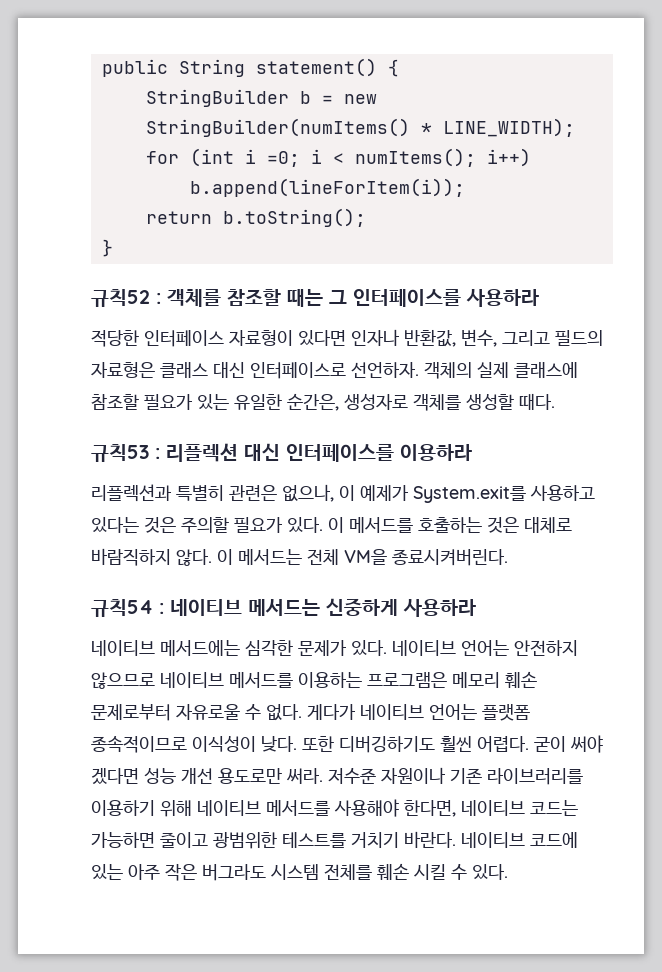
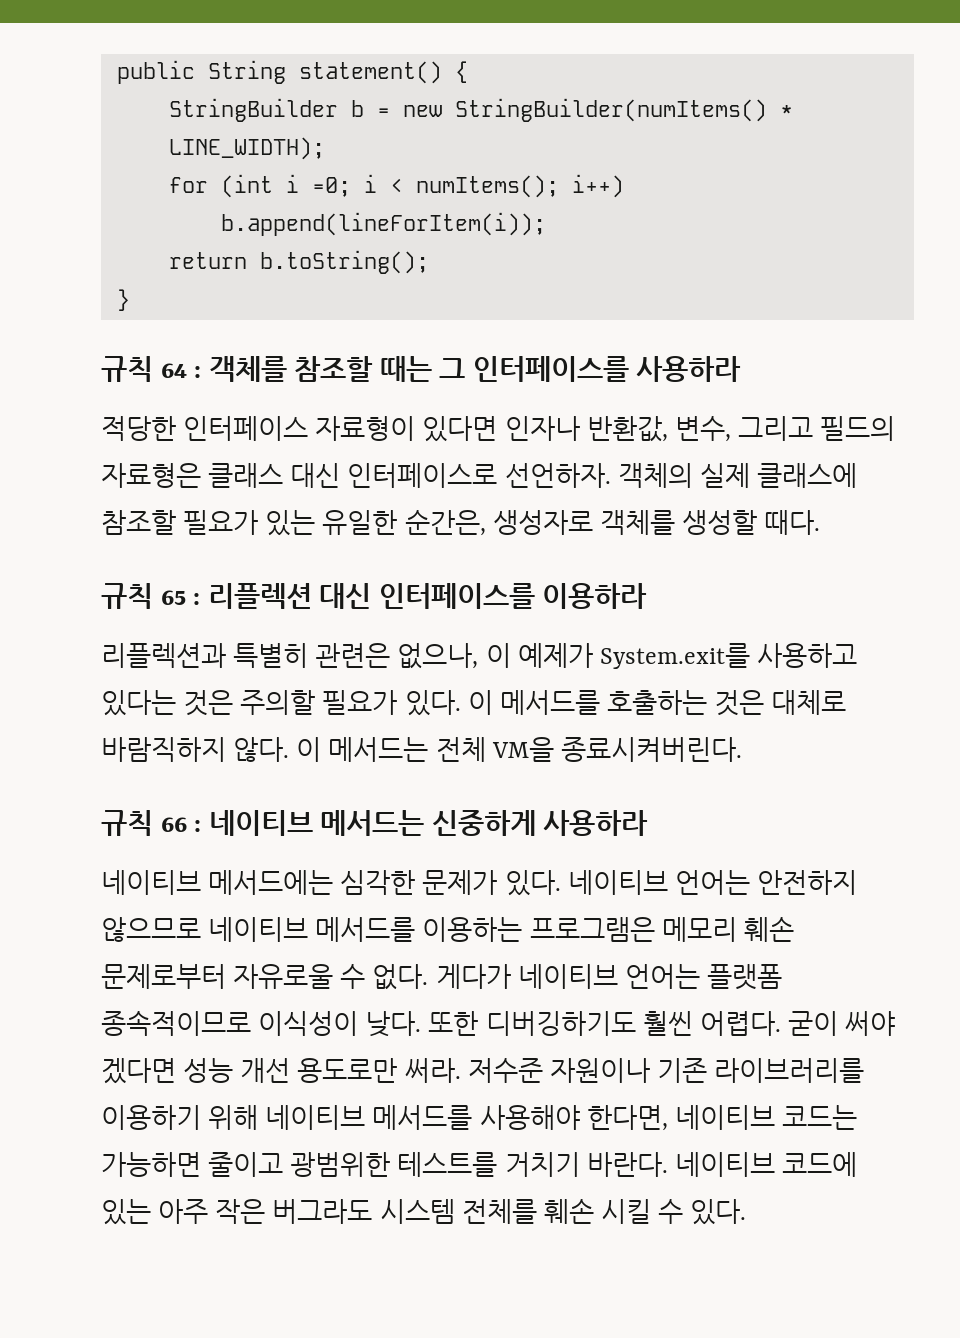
[91,289,150,307] 규칙52 -> [101,356,187,382] 규칙 64
[91,444,149,462] 규칙53 -> [101,583,186,609] 규칙 65
[91,599,153,617] 규칙54 -> [101,810,187,836] 규칙 66

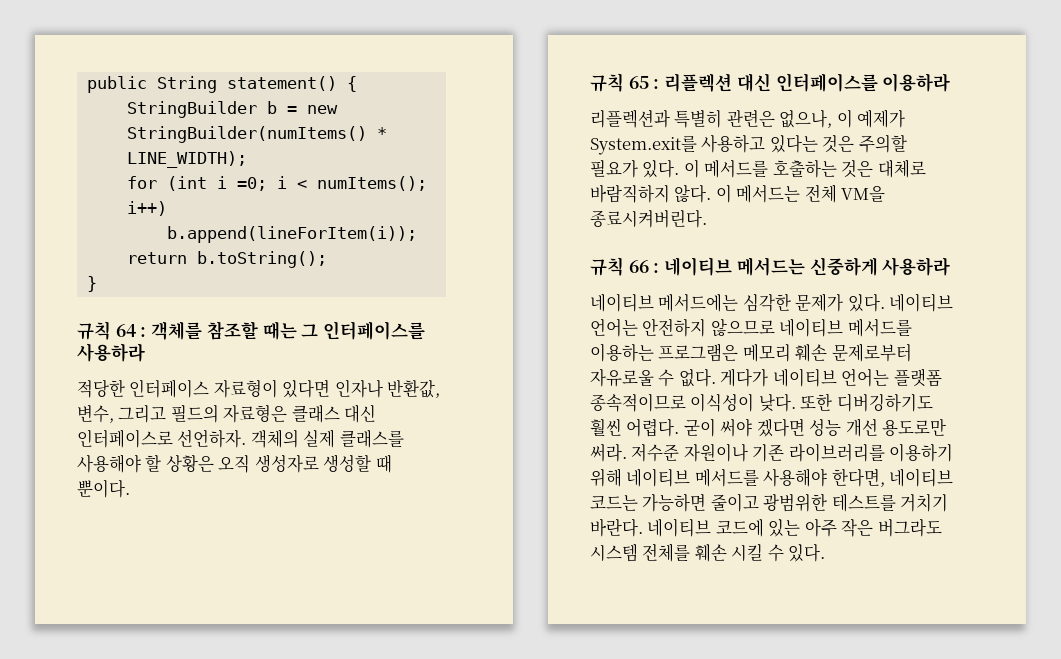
[757,463,858,488] [101,509,821,536] 클래스에 참조할 필요가 있는 유일한 순간은, 생성자로 객체를 생성할 때다. -> [339,430,404,448] [77,454,392,473] [77,479,130,498] 클래스를 사용해야 할 상황은 오직 생성자로 생성할 때 뿐이다.

